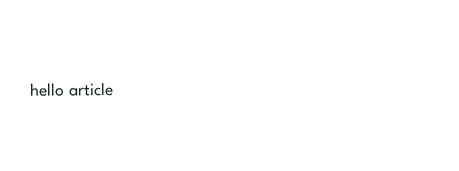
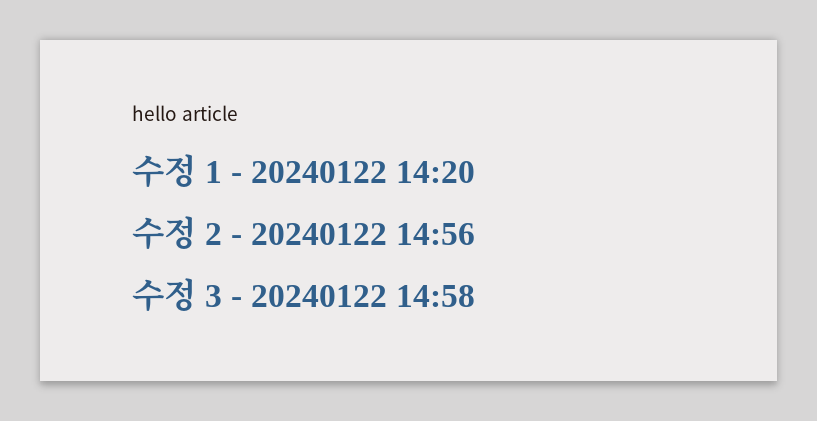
(114, 89) none -> [132,154,476,187] [132,216,476,249] [132,278,476,311] // 수정 1 - 20240122 14:20 // 수정 2 - 20240122 14:56 // 수정 3 - 20240122 14:58

